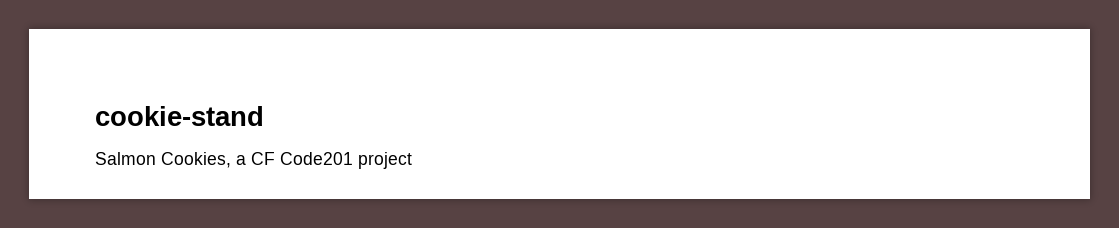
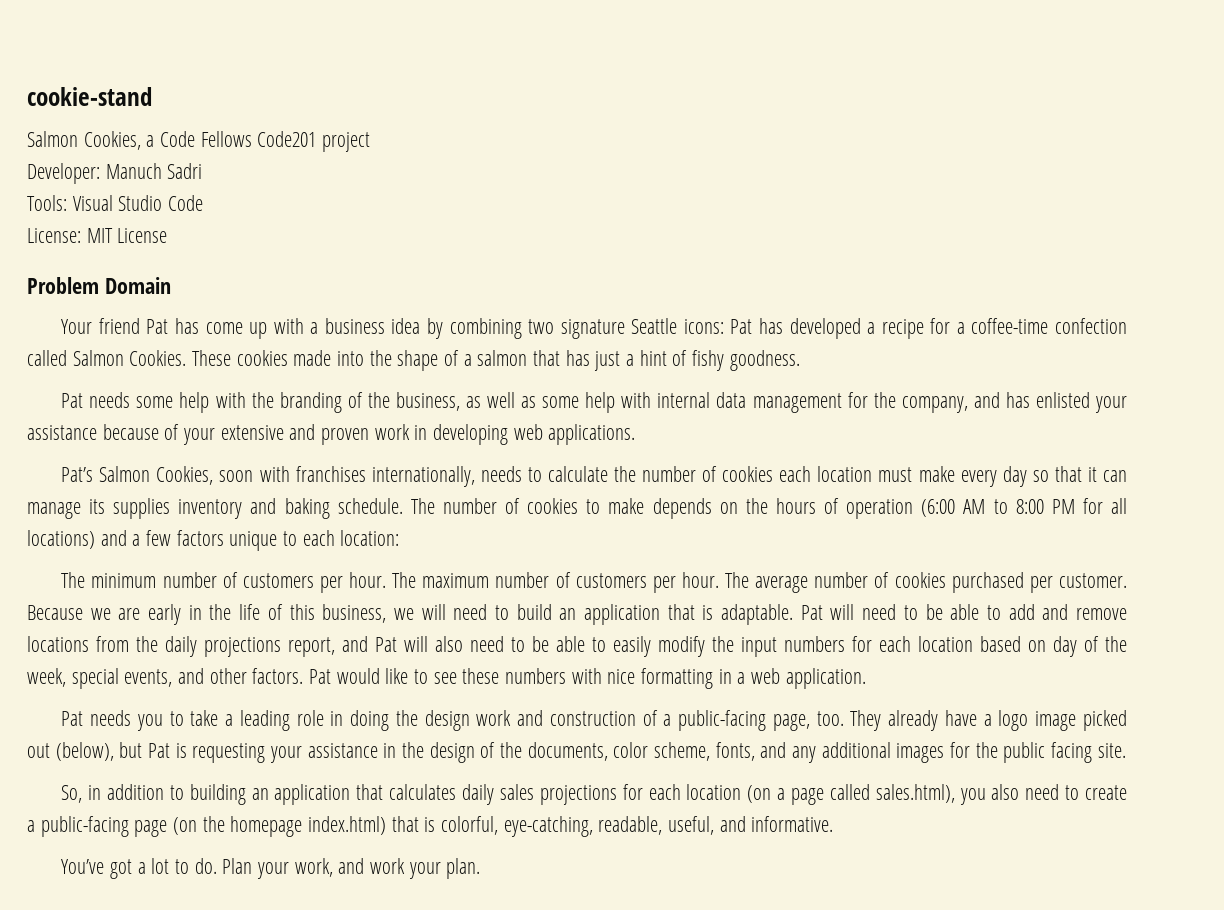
[251,152,275,165] CF -> [160,131,252,147] Code Fellows
(412, 160) none -> [27,163,203,184] [27,195,203,211] [27,228,168,243] [27,277,171,294] [61,318,1127,339] [27,350,800,371] [61,392,1127,413] [27,424,636,445] [61,466,1128,487] [27,498,1127,519] [27,530,400,551] [61,572,1127,593] [27,604,1128,625] [27,636,1127,657] [27,668,866,689] [61,710,1128,731] [27,742,1126,763] [61,784,1127,805] [27,816,834,837] [61,858,481,879] // Developer: Manuch Sadri // Tools: Visual Studio Code // License: MIT License // Problem Domain // Your friend Pat has come up with a business idea by combining two signature Seattle icons: Pat has developed a recipe for a coffee-time confection called Salmon Cookies. These cookies made into the shape of a salmon that has just a hint of fishy goodness. // Pat needs some help with the branding of the business, as well as some help with internal data management for the company, and has enlisted your assistance because of your extensive and proven work in developing web applications. // Pat’s Salmon Cookies, soon with franchises internationally, needs to calculate the number of cookies each location must make every day so that it can manage its supplies inventory and baking schedule. The number of cookies to make depends on the hours of operation (6:00 AM to 8:00 PM for all locations) and a few factors unique to each location: // The minimum number of customers per hour. The maximum number of customers per hour. The average number of cookies purchased per customer. Because we are early in the life of this business, we will need to build an application that is adaptable. Pat will need to be able to add and remove locations from the daily projections report, and Pat will also need to be able to easily modify the input numbers for each location based on day of the week, special events, and other factors. Pat would like to see these numbers with nice formatting in a web application. // Pat needs you to take a leading role in doing the design work and construction of a public-facing page, too. They already have a logo image picked out (below), but Pat is requesting your assistance in the design of the documents, color scheme, fonts, and any additional images for the public facing site. // So, in addition to building an application that calculates daily sales projections for each location (on a page called sales.html), you also need to create a public-facing page (on the homepage index.html) that is colorful, eye-catching, readable, useful, and informative. // You’ve got a lot to do. Plan your work, and work your plan.

